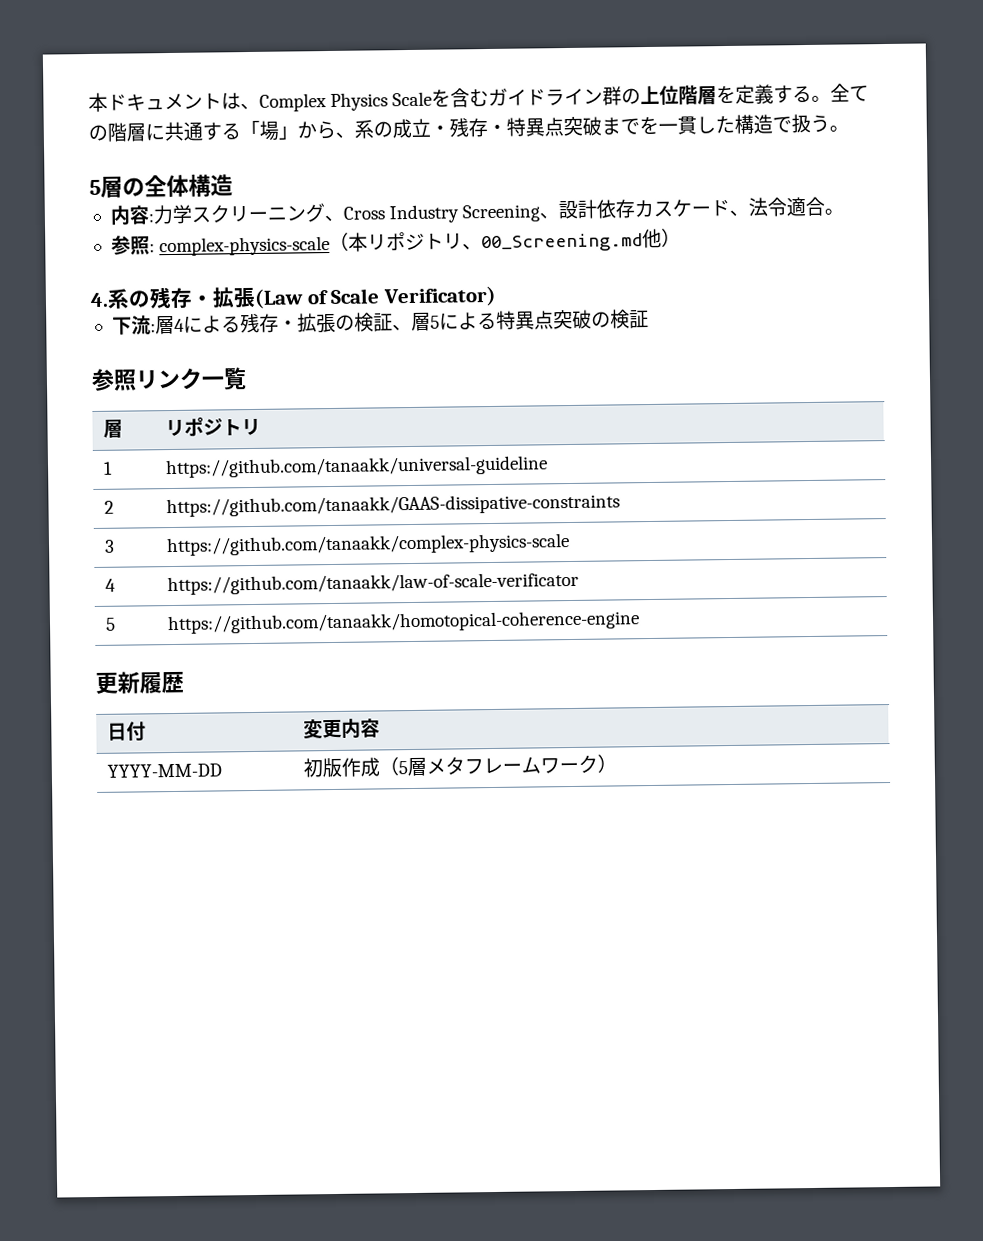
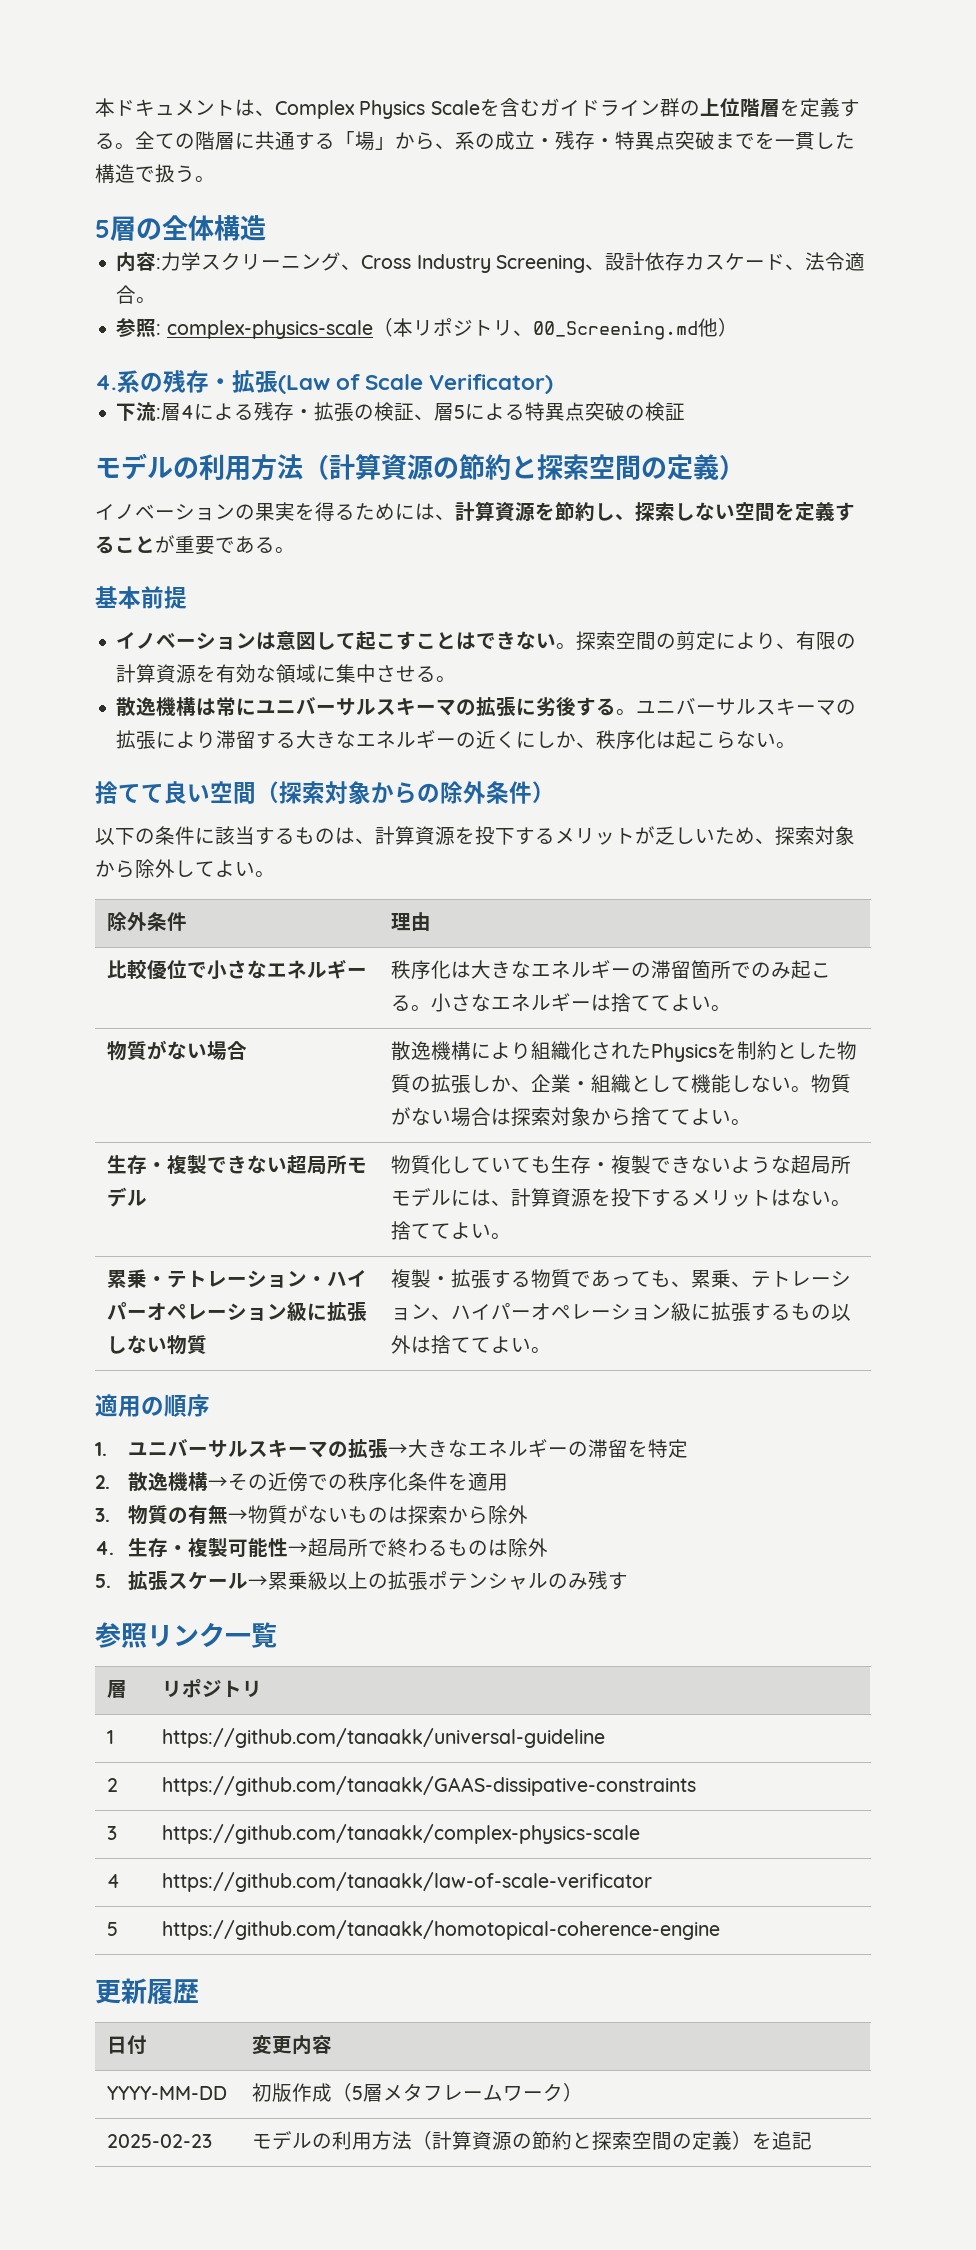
(649, 319) none -> [95,453,745,481] [95,501,855,522] [95,535,295,555] [95,586,187,609] [116,631,857,651] [116,664,457,684] [116,697,857,717] [116,730,797,750] [95,781,555,804] [95,826,855,846] [95,859,275,878] [107,912,188,931] [391,912,432,931] [107,960,368,980] [391,960,832,980] [391,993,732,1012] [107,1040,248,1061] [391,1041,858,1062] [391,1074,852,1094] [391,1107,752,1127] [107,1155,368,1175] [107,1187,148,1207] [391,1155,852,1174] [391,1188,852,1208] [391,1221,512,1240] [107,1269,368,1288] [107,1302,368,1322] [107,1335,208,1355] [391,1269,852,1289] [391,1302,852,1322] [391,1335,552,1354] [95,1394,210,1417] [95,1439,688,1459] [95,1472,508,1492] [95,1505,528,1525] [95,1538,548,1557] [95,1571,628,1591] // モデルの利用方法（計算資源の節約と探索空間の定義） // イノベーションの果実を得るためには、計算資源を節約し、探索しない空間を定義することが重要である。 // 基本前提 // イノベーションは意図して起こすことはできない。探索空間の剪定により、有限の計算資源を有効な領域に集中させる。 // 散逸機構は常にユニバーサルスキーマの拡張に劣後する。ユニバーサルスキーマの拡張により滞留する大きなエネルギーの近くにしか、秩序化は起こらない。 // 捨てて良い空間（探索対象からの除外条件） // 以下の条件に該当するものは、計算資源を投下するメリットが乏しいため、探索対象から除外してよい。 // 除外条件 | 理由 // 比較優位で小さなエネルギー | 秩序化は大きなエネルギーの滞留箇所でのみ起こる。小さなエネルギーは捨ててよい。 // 物質がない場合 | 散逸機構により組織化されたPhysicsを制約とした物質の拡張しか、企業・組織として機能しない。物質がない場合は探索対象から捨ててよい。 // 生存・複製できない超局所モデル | 物質化していても生存・複製できないような超局所モデルには、計算資源を投下するメリットはない。捨ててよい。 // 累乗・テトレーション・ハイパーオペレーション級に拡張しない物質 | 複製・拡張する物質であっても、累乗、テトレーション、ハイパーオペレーション級に拡張するもの以外は捨ててよい。 // 適用の順序 // 1.ユニバーサルスキーマの拡張→大きなエネルギーの滞留を特定 // 2.散逸機構→その近傍での秩序化条件を適用 // 3.物質の有無→物質がないものは探索から除外 // 4.生存・複製可能性→超局所で終わるものは除外 // 5.拡張スケール→累乗級以上の拡張ポテンシャルのみ残す
(618, 764) none -> [107,2134,213,2148] [252,2131,813,2151] // 2025-02-23 | モデルの利用方法（計算資源の節約と探索空間の定義）を追記

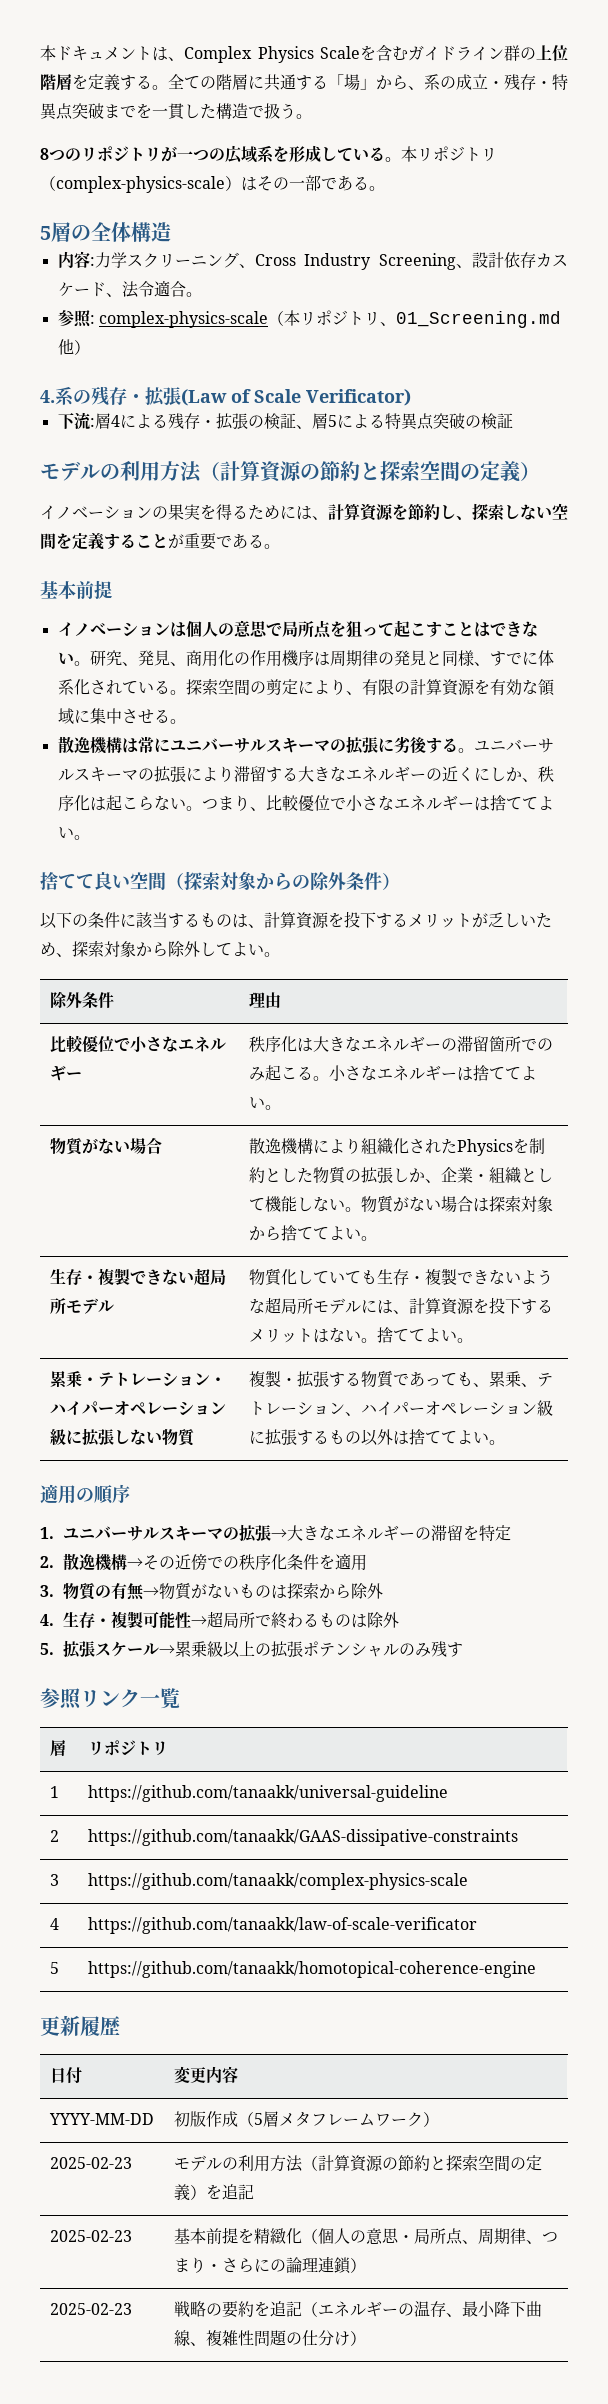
(215, 179) none -> [40,145,497,164] [40,175,385,193] // 8つのリポジトリが一つの広域系を形成している。本リポジトリ（complex-physics-scale）はその一部である。
[532,321,698,340] 00_Screening.md -> [395,311,561,328] 01_Screening.md
[276,631,337,650] 意図し -> [185,620,378,638] 個人の意思で局所点を狙っ
(577, 646) none -> [89,650,554,667] [57,679,186,695] 研究、発見、商用化の作用機序は周期律の発見と同様、すでに体系化されている。
(797, 745) none -> [201,795,554,811] [57,826,90,840] つまり、比較優位で小さなエネルギーは捨ててよい。
(813, 2141) none -> [49,2230,132,2242] [173,2227,558,2245] [173,2256,366,2274] [49,2303,132,2315] [173,2301,542,2318] [173,2330,366,2347] // 2025-02-23 | 基本前提を精緻化（個人の意思・局所点、周期律、つまり・さらにの論理連鎖） // 2025-02-23 | 戦略の要約を追記（エネルギーの温存、最小降下曲線、複雑性問題の仕分け）

